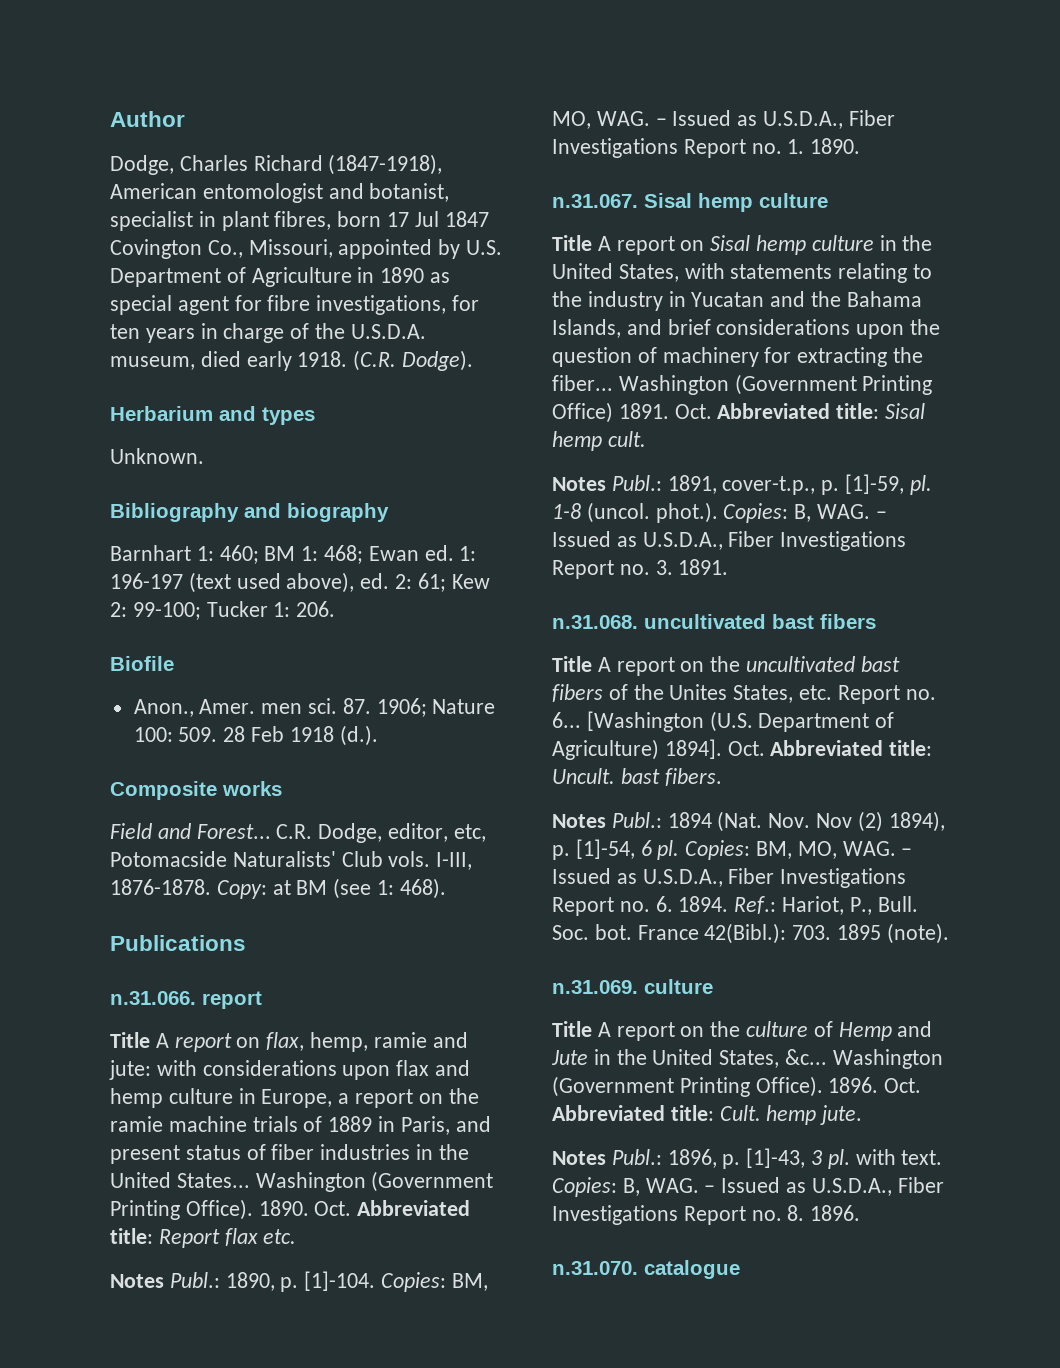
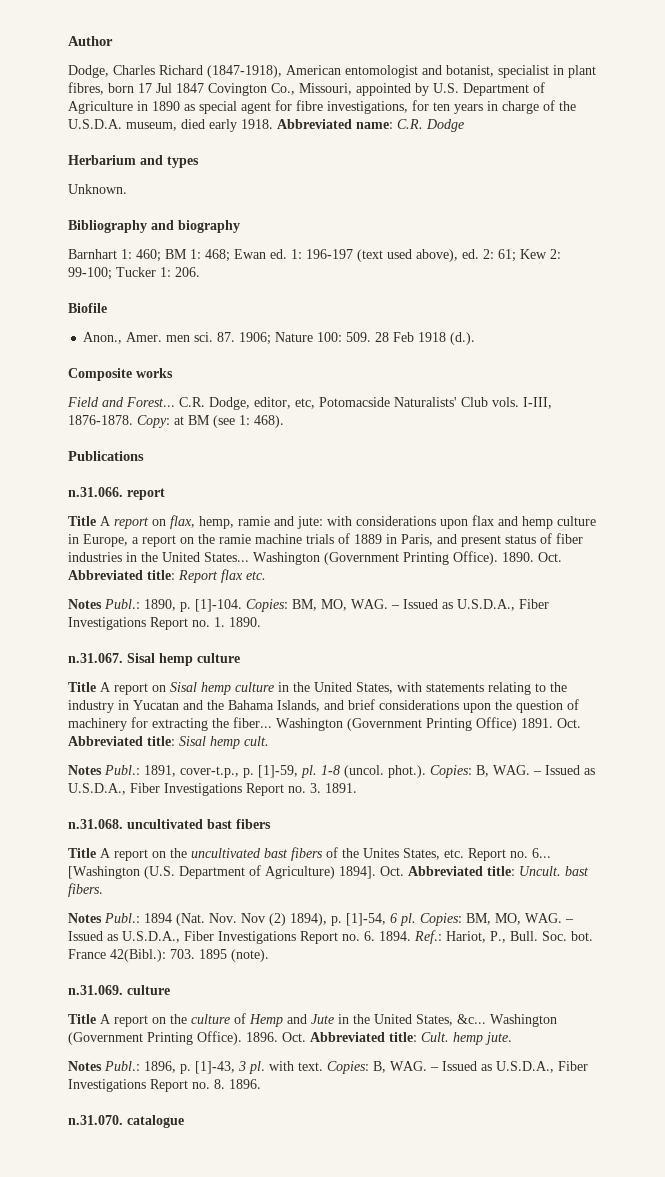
[353,350,474,371] (C.R. Dodge). -> [277,119,464,132] Abbreviated name: C.R. Dodge

